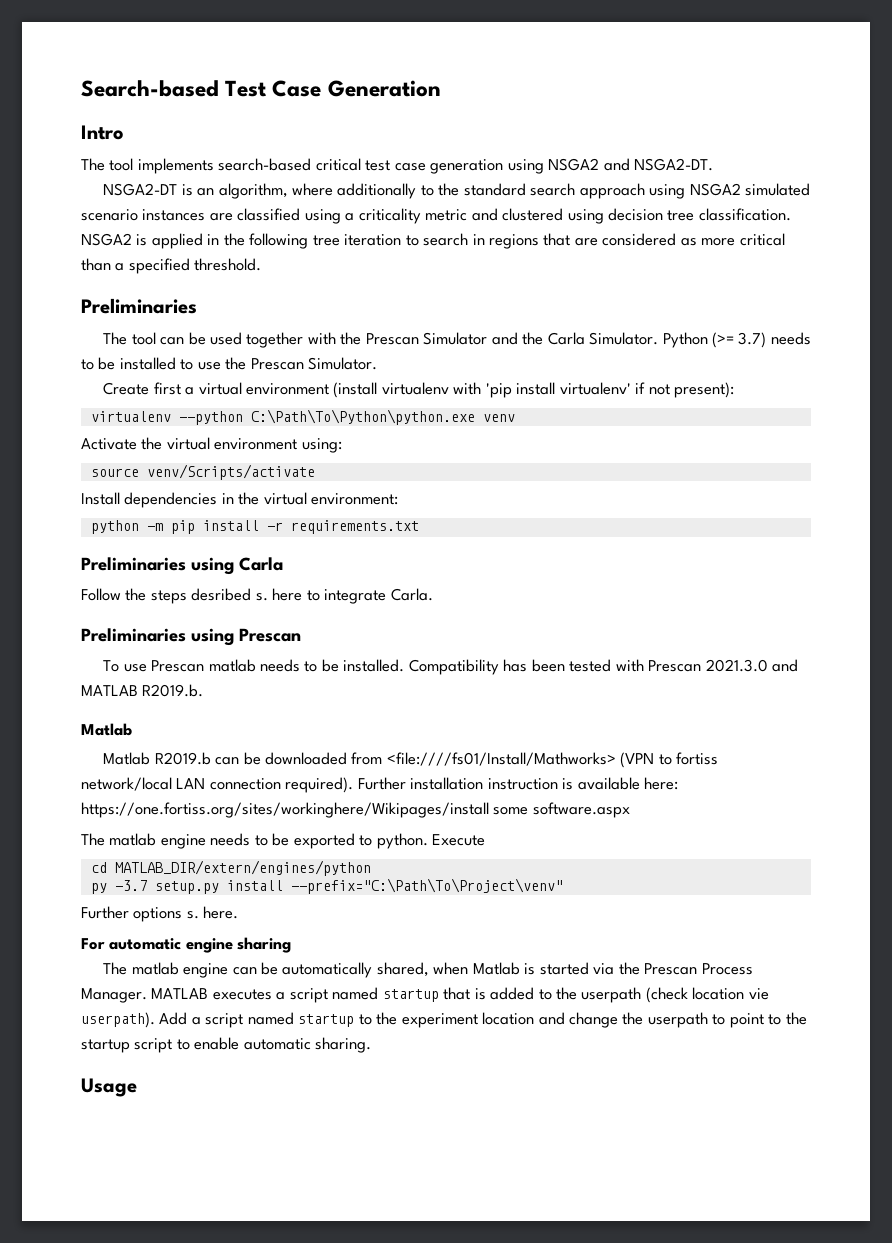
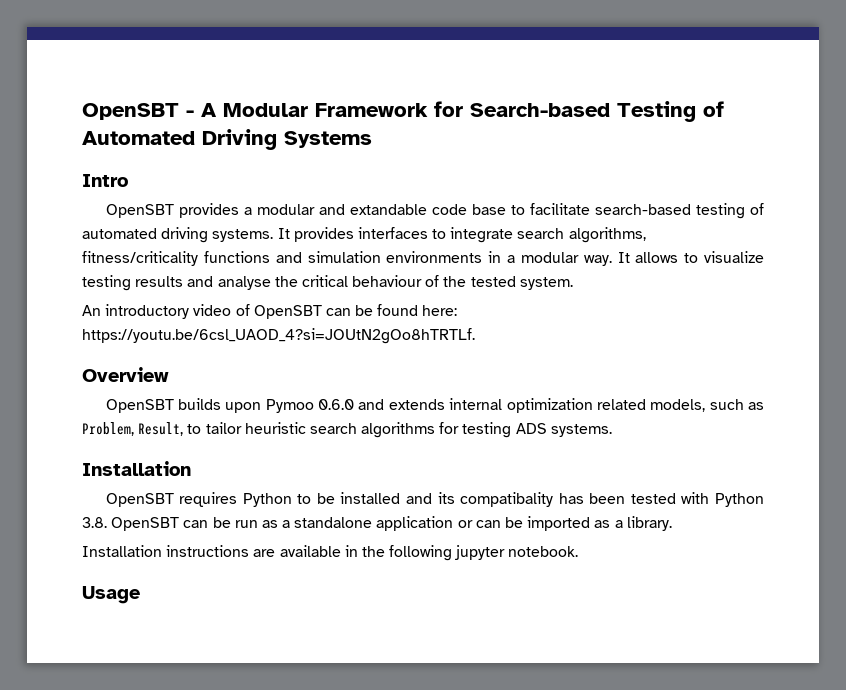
[81,80,441,97] [81,125,124,140] [81,158,714,174] [103,183,811,199] [81,208,791,224] [81,233,785,249] [81,258,262,274] [81,298,197,314] [103,332,811,348] [81,357,378,370] [103,382,735,398] [90,409,515,425] [81,437,342,453] [90,464,315,480] [81,492,399,508] [90,520,419,534] [81,557,283,575] [81,588,433,604] [81,628,301,646] [103,659,798,675] [81,684,204,697] [81,723,132,736] [103,752,719,768] [81,777,679,793] [81,802,630,818] [81,833,486,849] [90,860,371,876] [90,878,563,894] [81,906,239,922] [81,937,292,953] [103,962,753,978] [81,987,769,1003] [81,1012,807,1028] [81,1037,372,1053] Search-based Test Case Generation // Intro // The tool implements search-based critical test case generation using NSGA2 and NSGA2-DT. // NSGA2-DT is an algorithm, where additionally to the standard search approach using NSGA2 simulated scenario instances are classified using a criticality metric and clustered using decision tree classification. NSGA2 is applied in the following tree iteration to search in regions that are considered as more critical than a specified threshold. // Preliminaries // The tool can be used together with the Prescan Simulator and the Carla Simulator. Python (>= 3.7) needs to be installed to use the Prescan Simulator. // Create first a virtual environment (install virtualenv with 'pip install virtualenv' if not present): // virtualenv --python C:\Path\To\Python\python.exe venv // Activate the virtual environment using: // source venv/Scripts/activate // Install dependencies in the virtual environment: // python -m pip install -r requirements.txt // Preliminaries using Carla // Follow the steps desribed s. here to integrate Carla. // Preliminaries using Prescan // To use Prescan matlab needs to be installed. Compatibility has been tested with Prescan 2021.3.0 and MATLAB R2019.b. // Matlab // Matlab R2019.b can be downloaded from <file:////fs01/Install/Mathworks> (VPN to fortiss network/local LAN connection required). Further installation instruction is available here: https://one.fortiss.org/sites/workinghere/Wikipages/install some software.aspx // The matlab engine needs to be exported to python. Execute // cd MATLAB_DIR/extern/engines/python // py -3.7 setup.py install --prefix="C:\Path\To\Project\venv" // Further options s. here. // For automatic engine sharing // The matlab engine can be automatically shared, when Matlab is started via the Prescan Process Manager. MATLAB executes a script named startup that is added to the userpath (check location vie userpath). Add a script named startup to the experiment location and change the userpath to point to the startup script to enable automatic sharing. -> [82,101,724,122] [82,129,372,150] [82,174,128,187] [105,203,764,219] [82,227,646,243] [82,251,764,266] [82,275,573,291] [82,304,458,319] [82,328,475,344] [82,367,169,382] [105,398,765,413] [82,422,612,438] [82,461,191,476] [105,492,764,507] [82,516,672,531] [82,545,579,561] OpenSBT - A Modular Framework for Search-based Testing of Automated Driving Systems // Intro // OpenSBT provides a modular and extandable code base to facilitate search-based testing of automated driving systems. It provides interfaces to integrate search algorithms, fitness/criticality functions and simulation environments in a modular way. It allows to visualize testing results and analyse the critical behaviour of the tested system. // An introductory video of OpenSBT can be found here: https://youtu.be/6csl_UAOD_4?si=JOUtN2gOo8hTRTLf. // Overview // OpenSBT builds upon Pymoo 0.6.0 and extends internal optimization related models, such as Problem, Result, to tailor heuristic search algorithms for testing ADS systems. // Installation // OpenSBT requires Python to be installed and its compatibality has been tested with Python 3.8. OpenSBT can be run as a standalone application or can be imported as a library. // Installation instructions are available in the following jupyter notebook.

